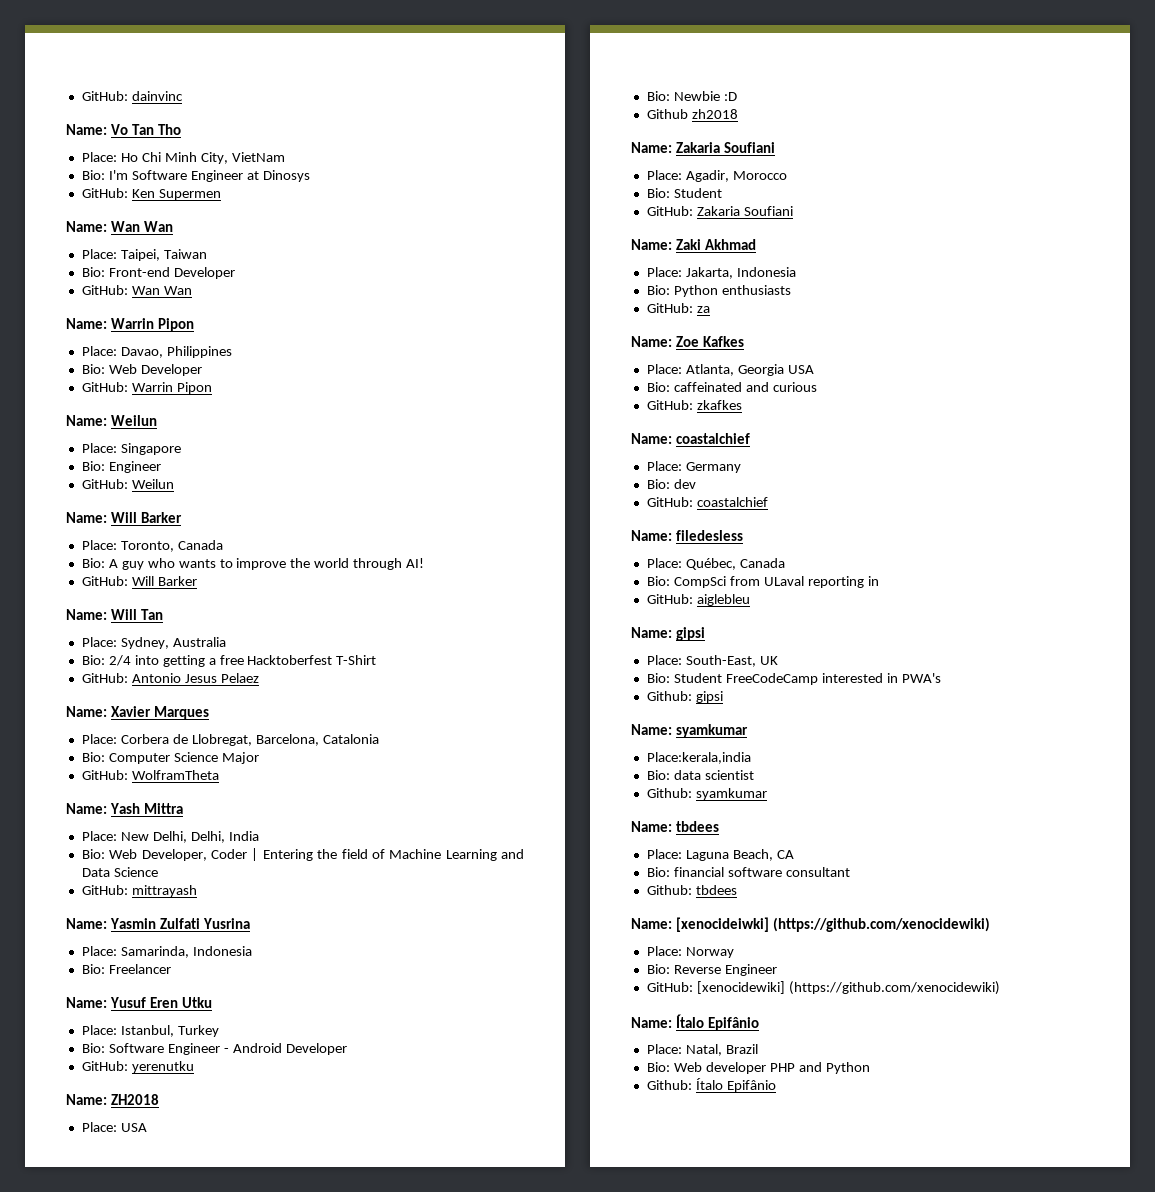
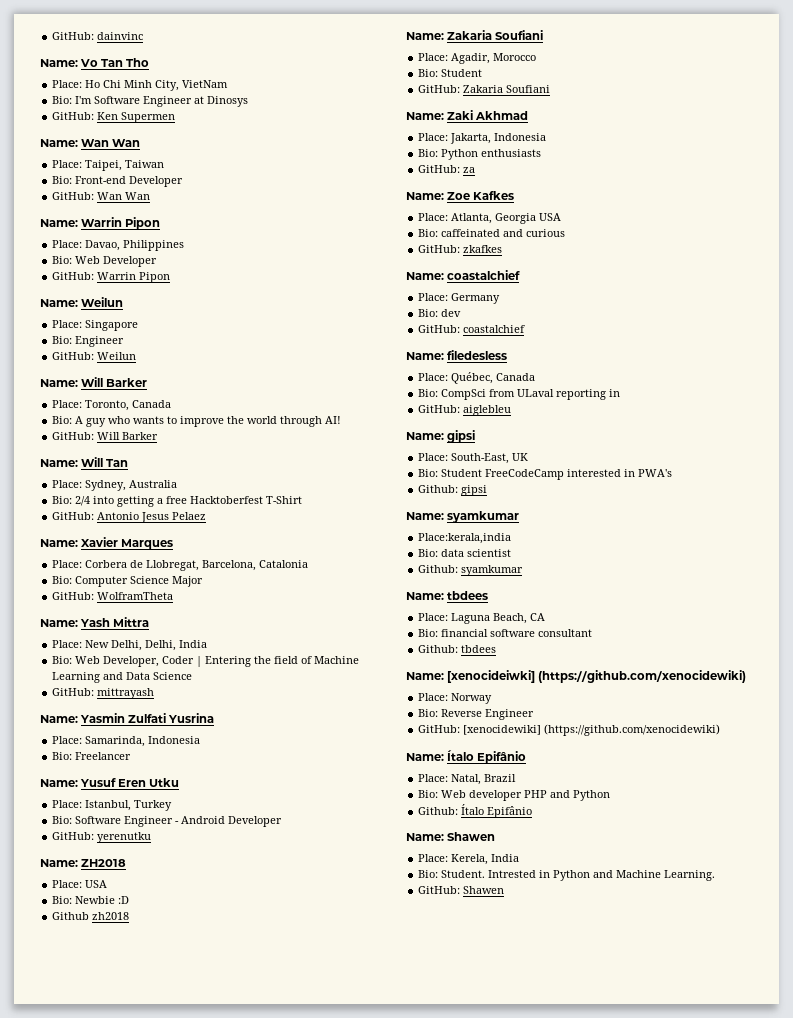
(776, 1086) none -> [406,832,496,841] [418,854,520,865] [418,870,716,881] [418,886,505,894] // Name: Shawen // Place: Kerela, India // Bio: Student. Intrested in Python and Machine Learning. // GitHub: Shawen

